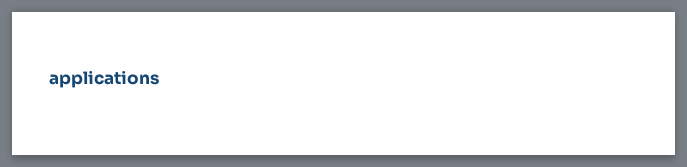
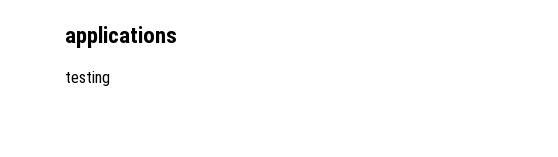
(159, 79) none -> [65,71,110,86] // testing

